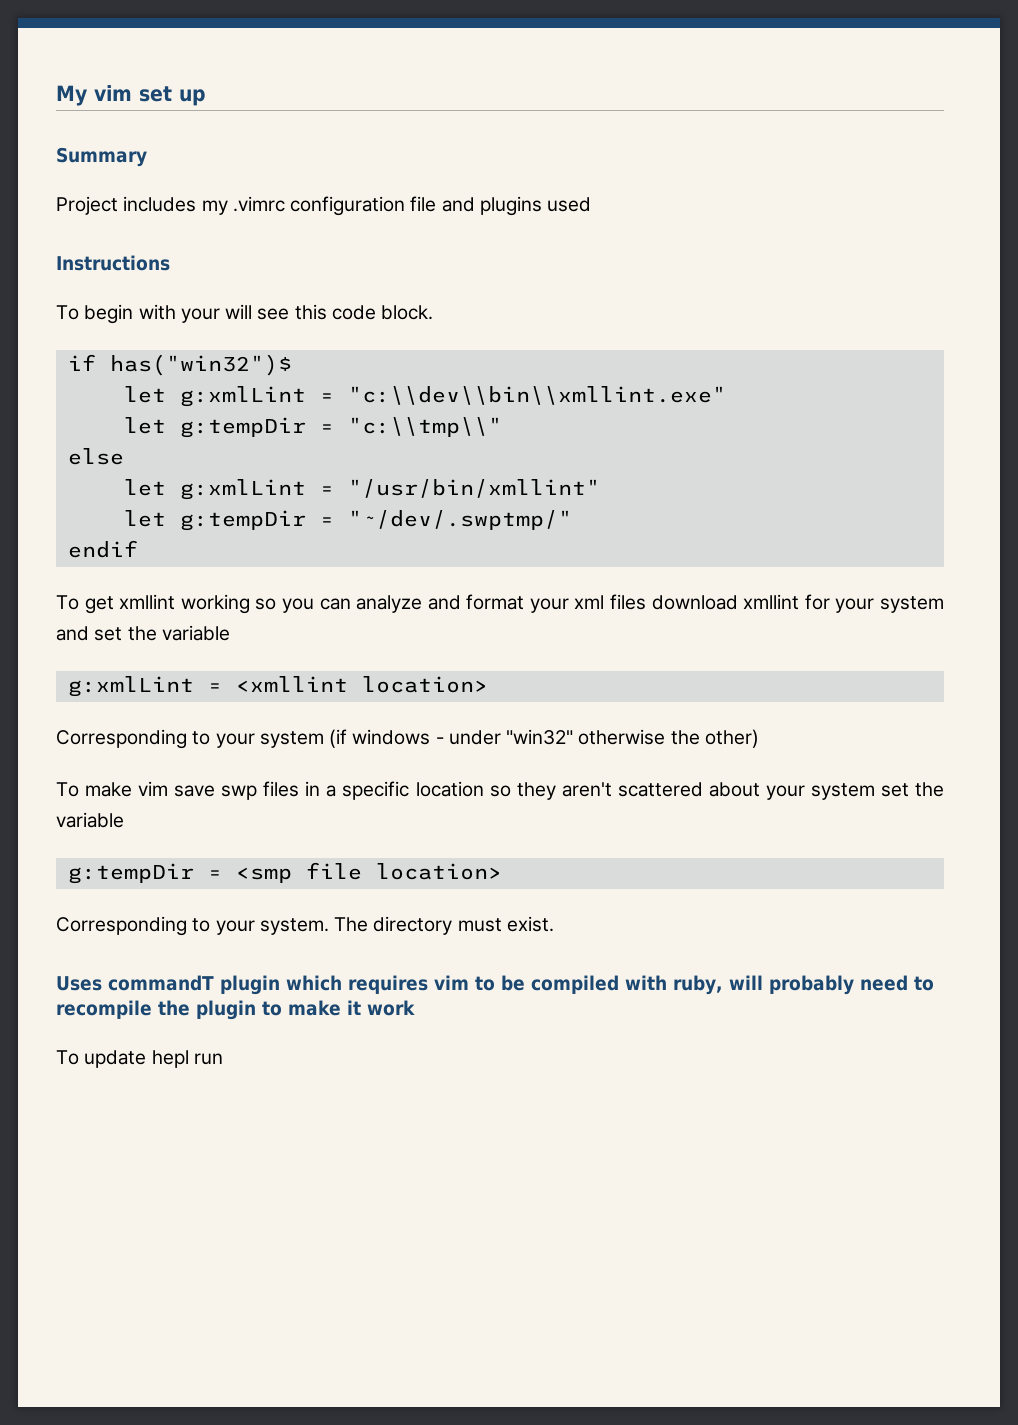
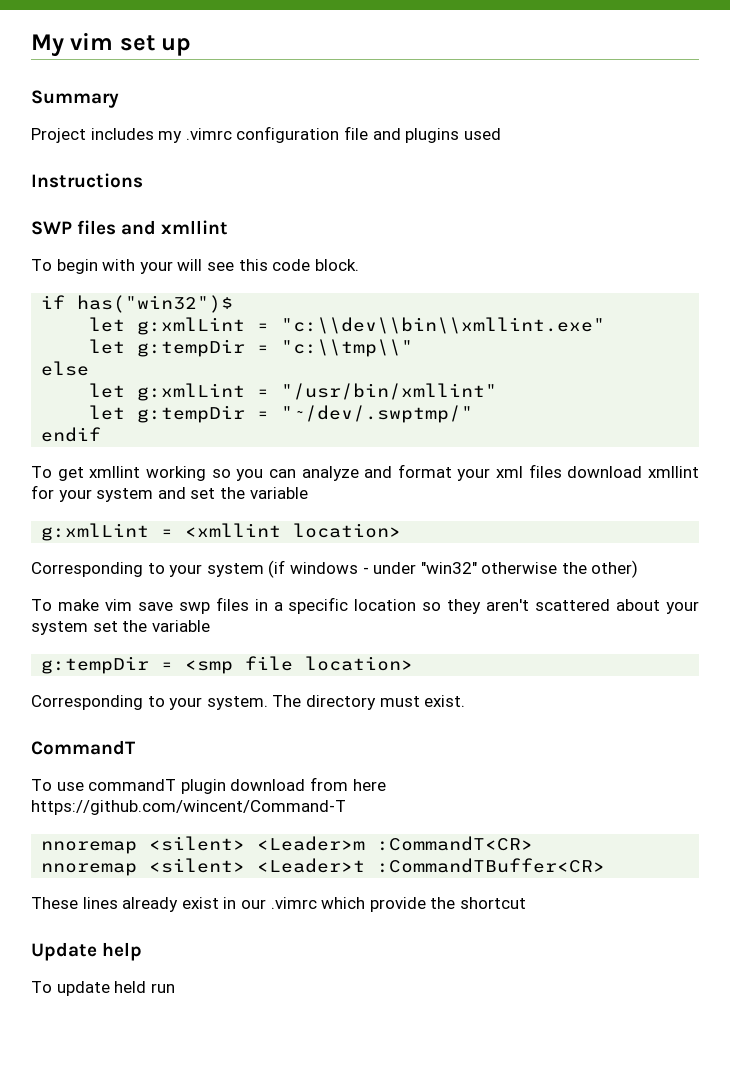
(170, 263) none -> [31,220,229,235] // SWP files and xmllint
[56,975,934,995] [56,1000,415,1020] Uses commandT plugin which requires vim to be compiled with ruby, will probably need to recompile the plugin to make it work -> [31,740,135,755] [31,777,386,794] [31,800,346,815] [41,836,534,854] [41,858,606,876] [31,897,526,912] [31,942,143,961] CommandT // To use commandT plugin download from here https://github.com/wincent/Command-T // nnoremap <silent> <Leader>m :CommandT<CR> // nnoremap <silent> <Leader>t :CommandTBuffer<CR> // These lines already exist in our .vimrc which provide the shortcut // Update help
[151,1050,189,1068] hepl -> [114,981,147,993] held

